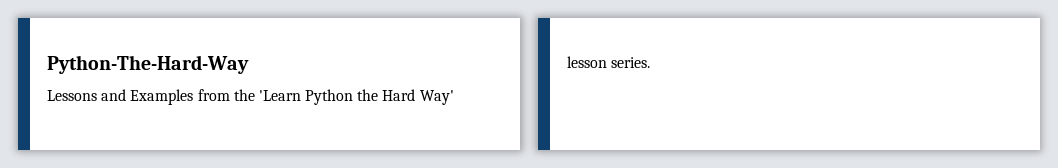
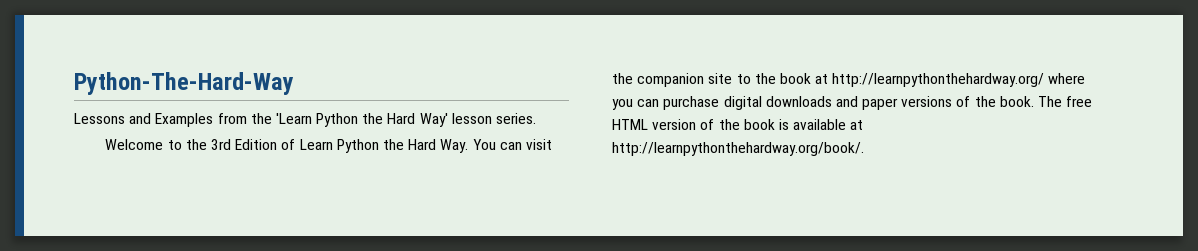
(651, 62) none -> [105,139,552,153] [612,73,1086,87] [612,96,1093,110] [612,119,864,130] [612,142,864,156] // Welcome to the 3rd Edition of Learn Python the Hard Way. You can visit the companion site to the book at http://learnpythonthehardway.org/ where you can purchase digital downloads and paper versions of the book. The free HTML version of the book is available at http://learnpythonthehardway.org/book/.

